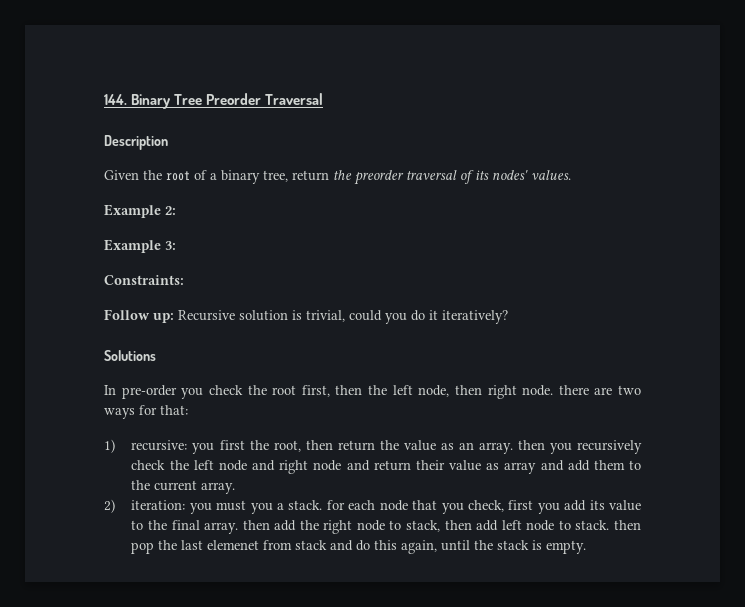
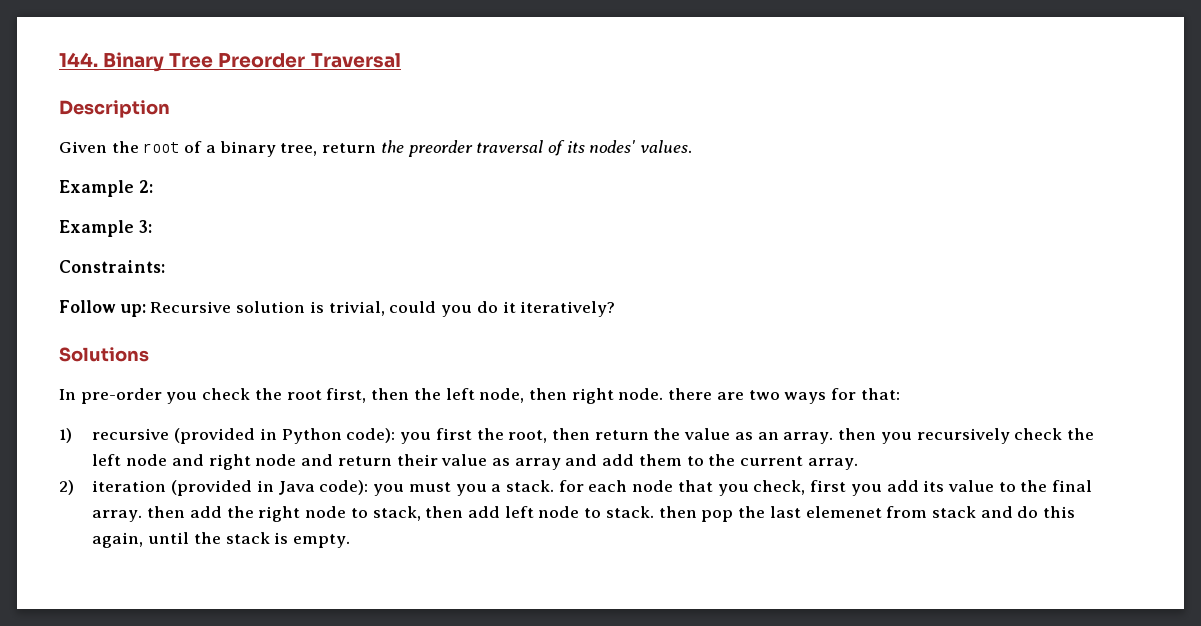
[131,440,188,451] recursive: -> [92,428,396,444] recursive (provided in Python code):
[131,500,186,510] iteration: -> [92,480,369,496] iteration (provided in Java code):

